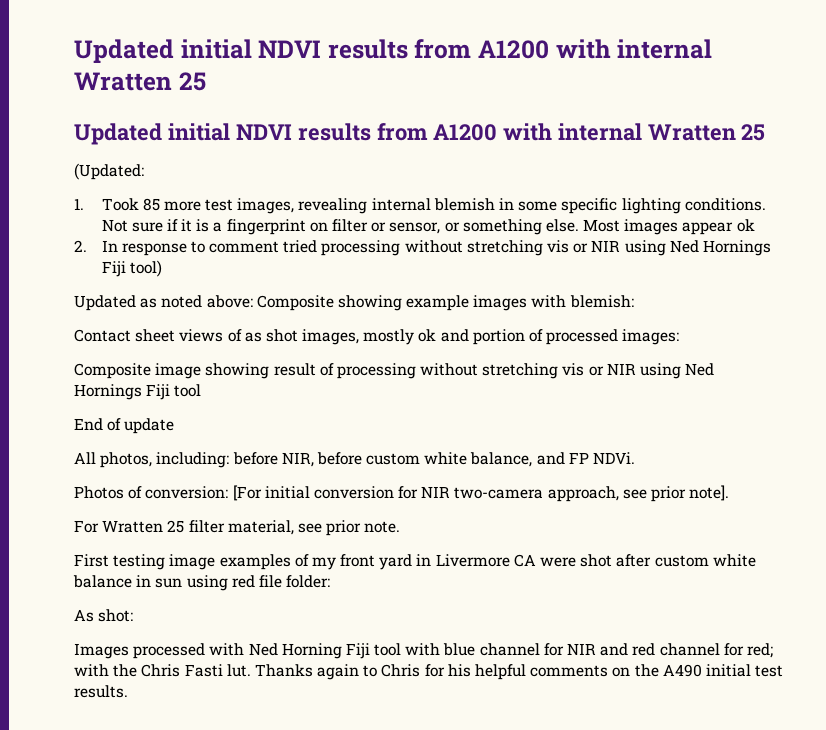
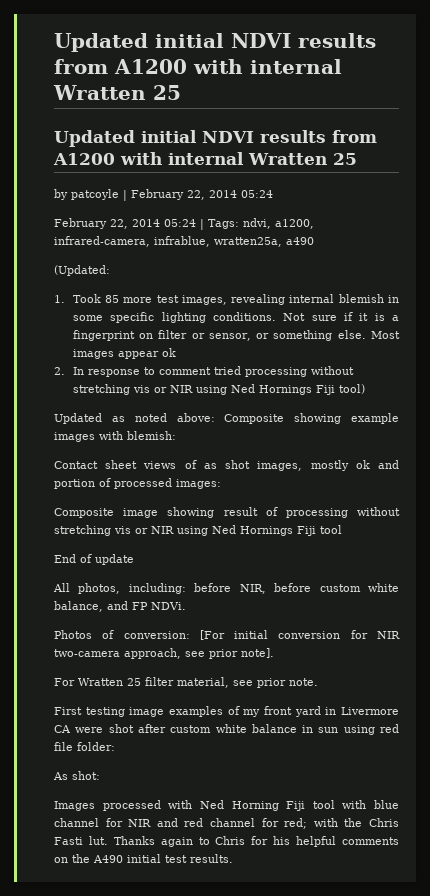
(766, 132) none -> [54,189,273,201] [54,218,314,230] [54,236,314,247] // by patcoyle | February 22, 2014 05:24 // February 22, 2014 05:24 | Tags: ndvi, a1200, infrared-camera, infrablue, wratten25a, a490

